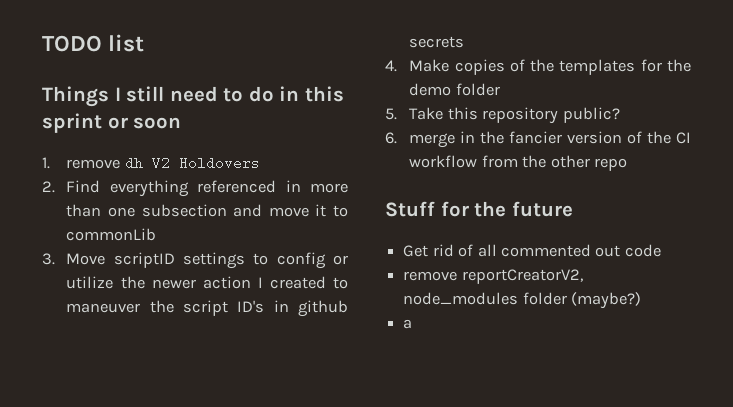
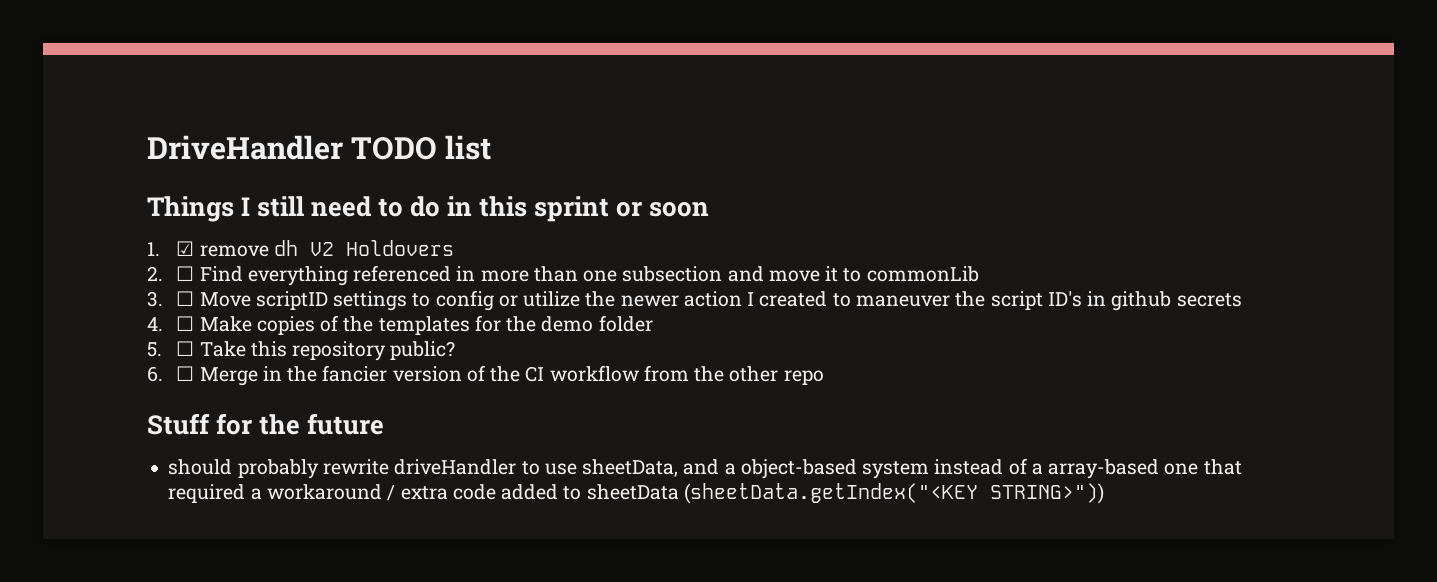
(42, 43) none -> [147,135,343,160] DriveHandler
(50, 163) none -> [176,241,195,256] ☑
(55, 187) none -> [176,266,195,281] ☐
(55, 259) none -> [176,291,195,306] ☐
(397, 66) none -> [176,316,195,331] ☐
(397, 114) none -> [176,341,195,356] ☐
[409,133,456,148] merge -> [176,366,258,386] ☐ Merge
[403,244,661,257] [403,269,583,284] [403,292,642,309] [403,319,413,329] Get rid of all commented out code // remove reportCreatorV2, node_modules folder (maybe?) // a -> [168,458,1242,479] [168,483,1104,504] should probably rewrite driveHandler to use sheetData, and a object-based system instead of a array-based one that required a workaround / extra code added to sheetData (sheetData.getIndex("<KEY STRING>"))

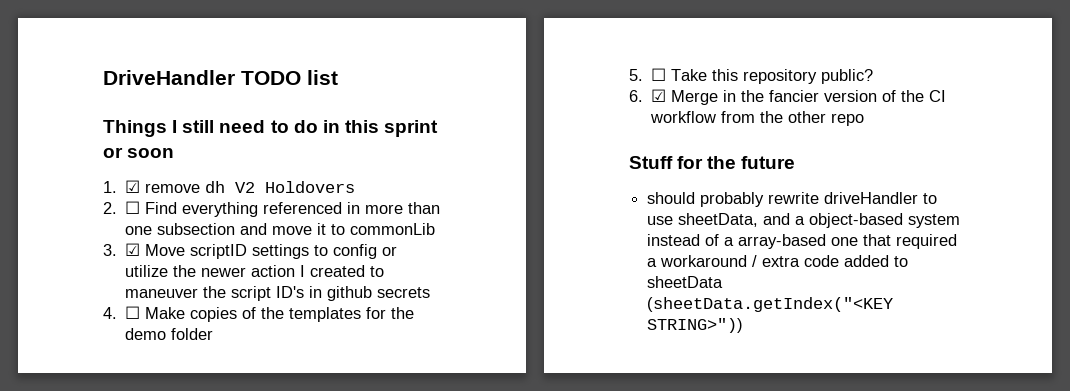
[176,291,195,306] ☐ -> [125,243,141,256] ☑
[176,366,195,381] ☐ -> [651,89,667,102] ☑

